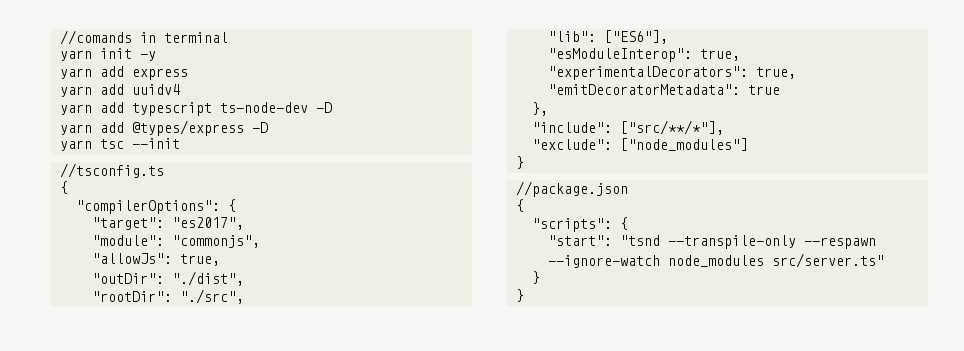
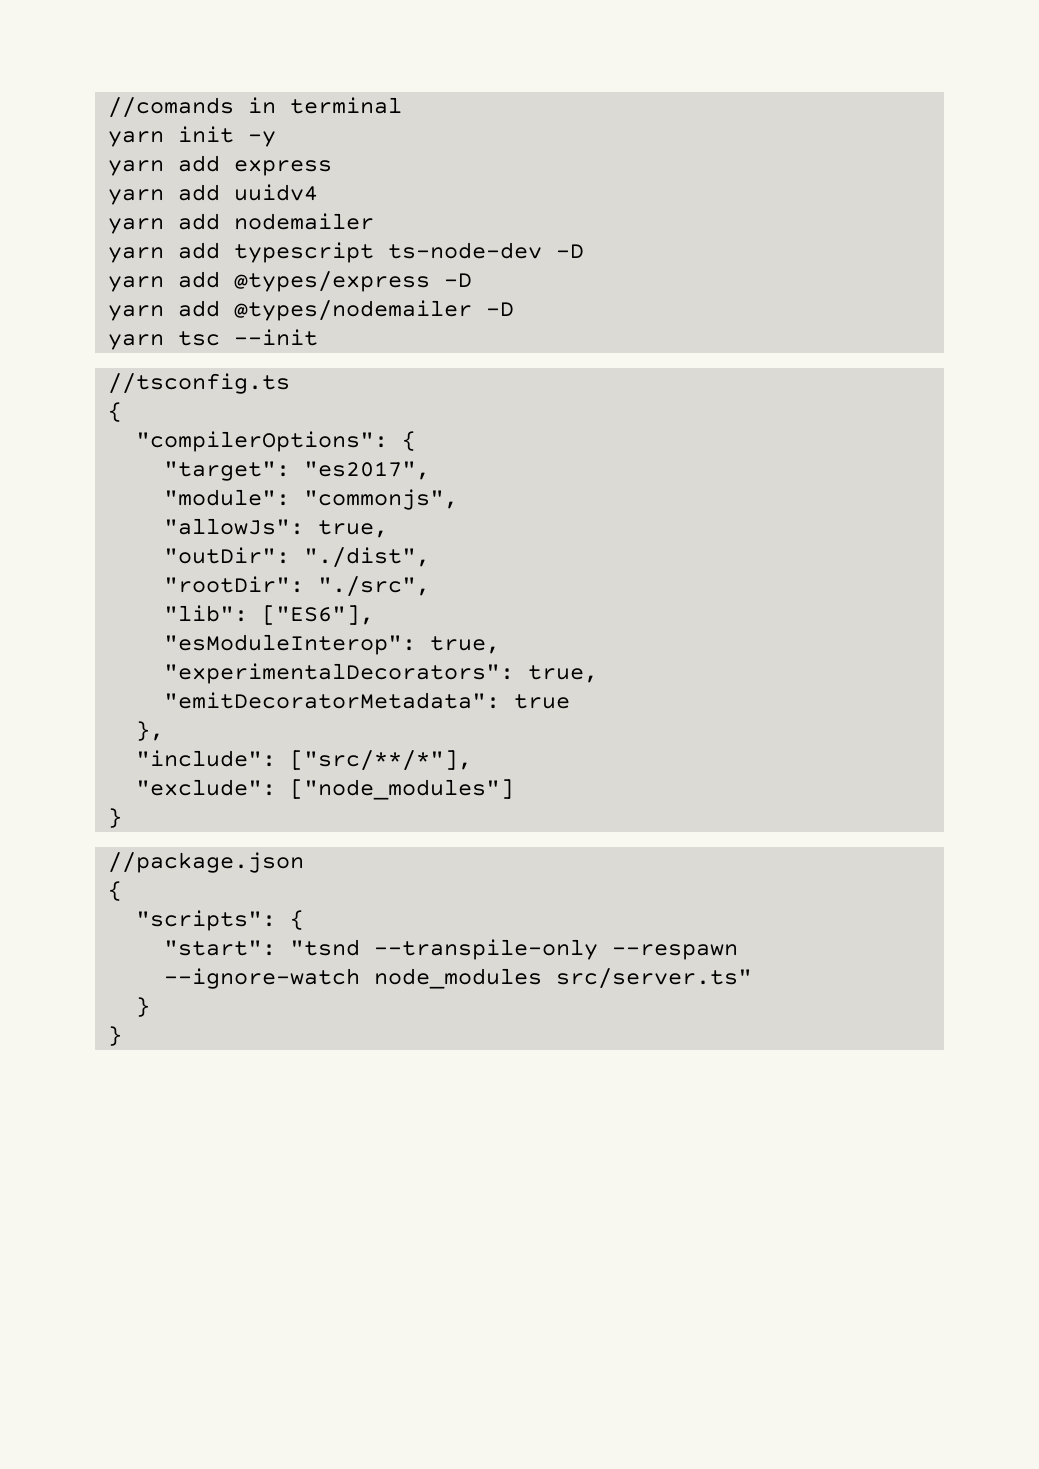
(180, 89) none -> [107,213,374,234] // yarn add nodemailer
(268, 127) none -> [107,300,514,321] // yarn add @types/nodemailer -D

